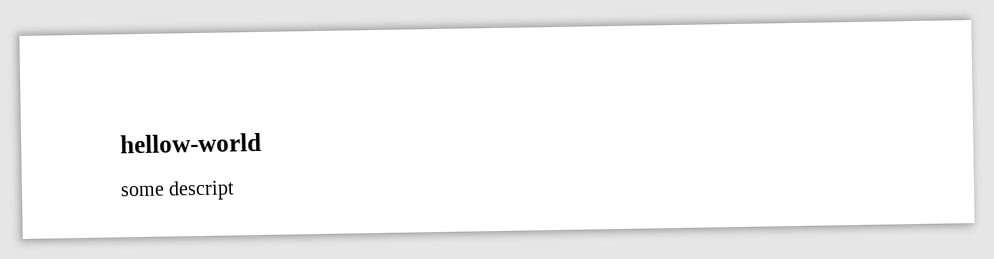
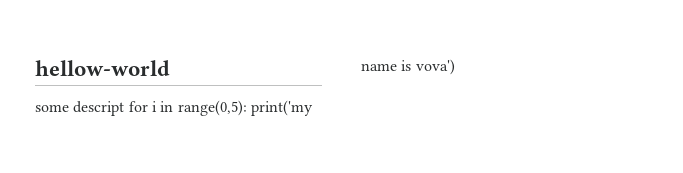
(236, 190) none -> [128,100,313,116] [361,59,455,75] for i in range(0,5): print('my name is vova')

